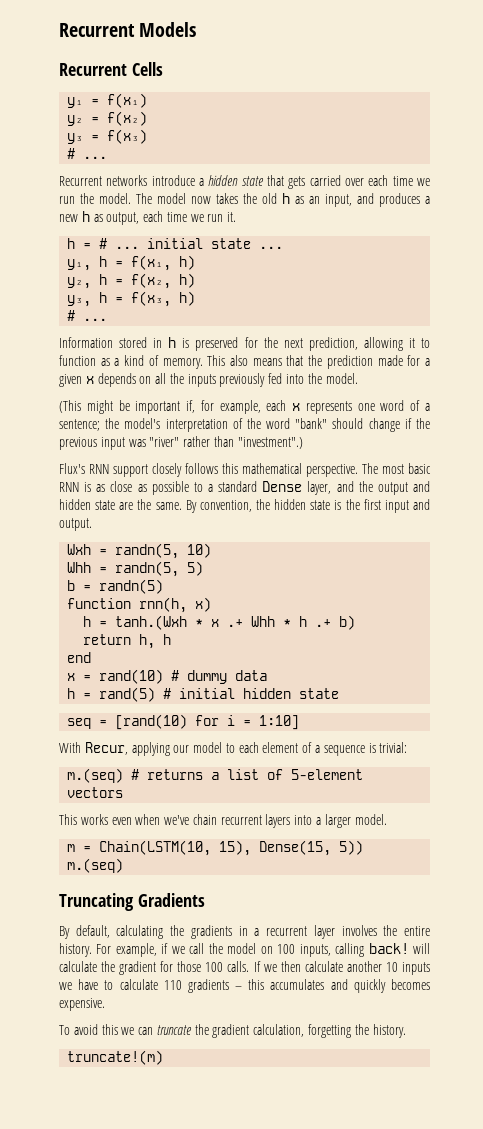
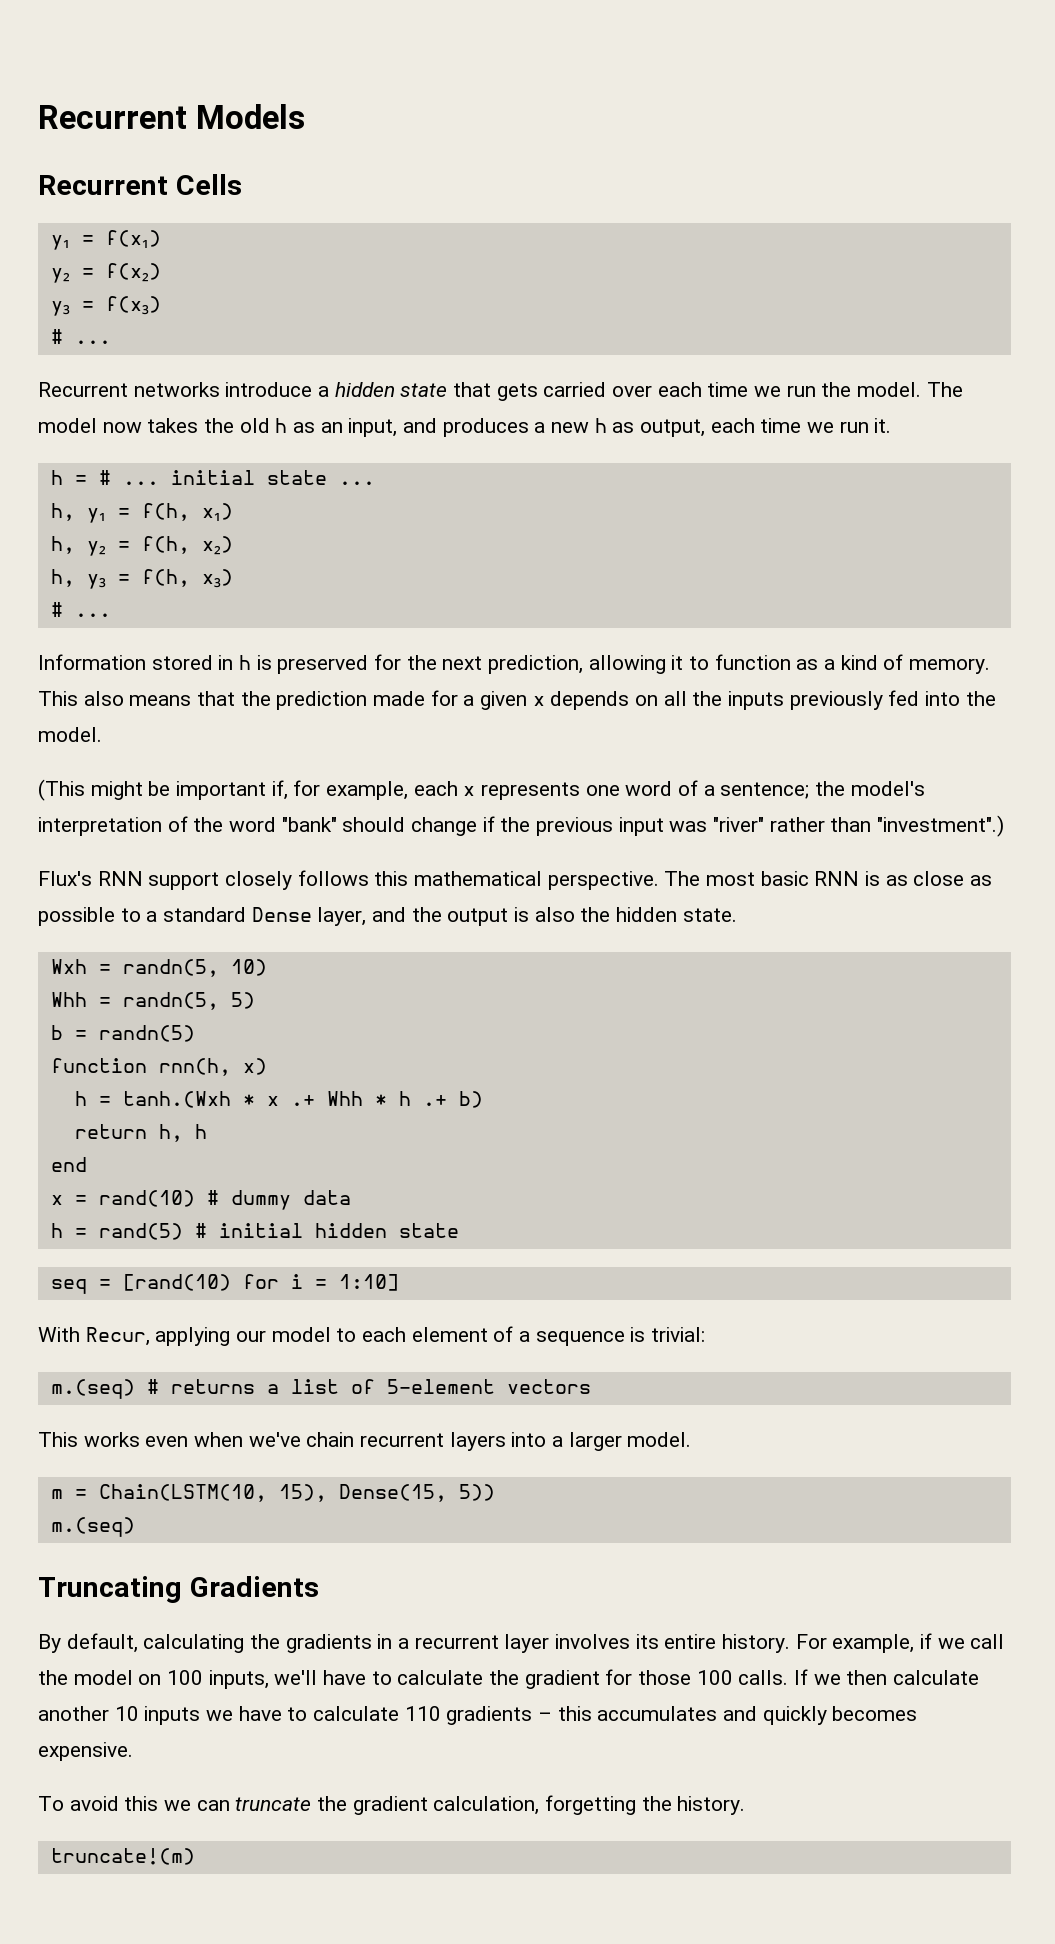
[67,255,196,271] [67,273,196,289] [67,291,196,307] y₁, h = f(x₁, h) // y₂, h = f(x₂, h) // y₃, h = f(x₃, h) -> [50,503,233,523] [50,536,233,556] [50,569,233,589] h, y₁ = f(h, x₁) // h, y₂ = f(h, x₂) // h, y₃ = f(h, x₃)
[413,481,431,492] [59,499,431,513] [59,518,92,531] and hidden state are the same. By convention, the hidden state is the first input and output. -> [514,907,737,922] is also the hidden state.
[383,925,398,936] the -> [635,1634,659,1649] its
[335,943,430,957] calling back! will -> [274,1670,392,1685] we'll have to

